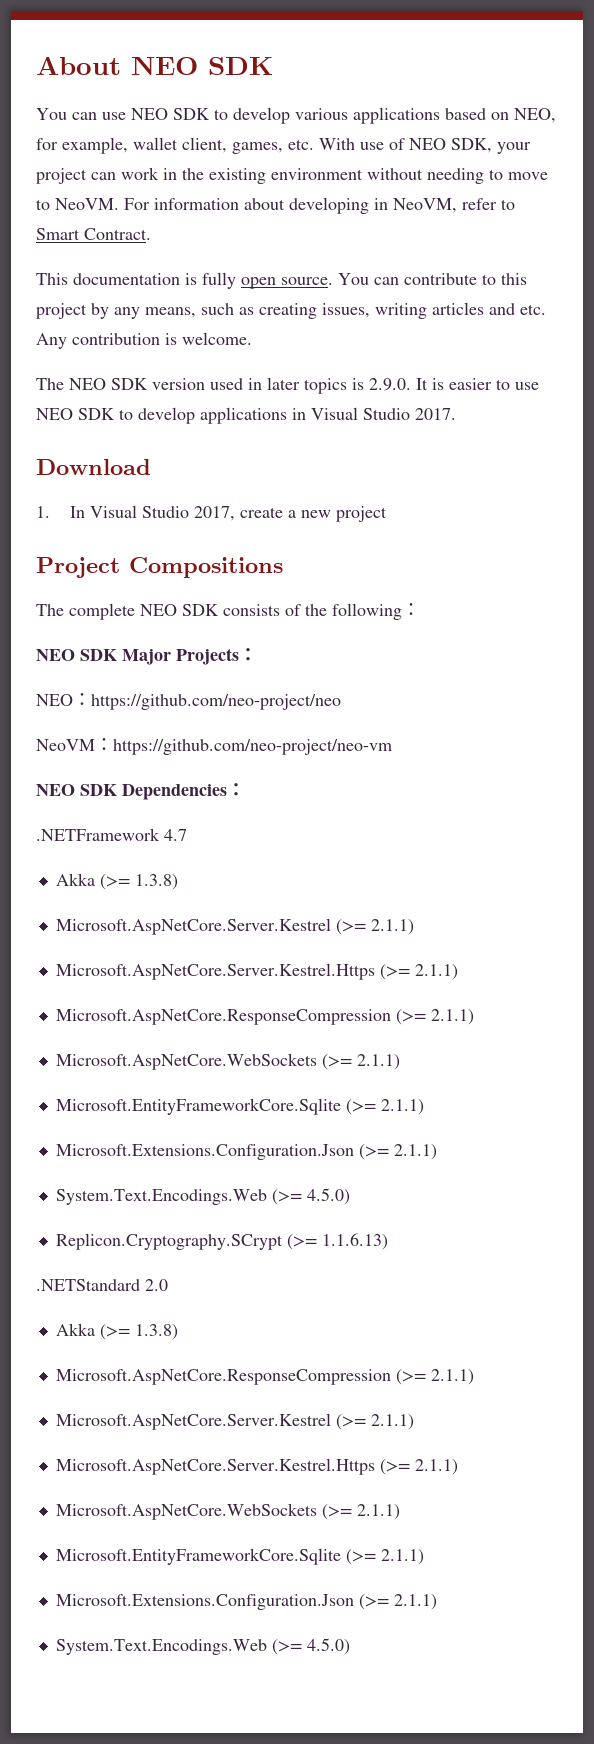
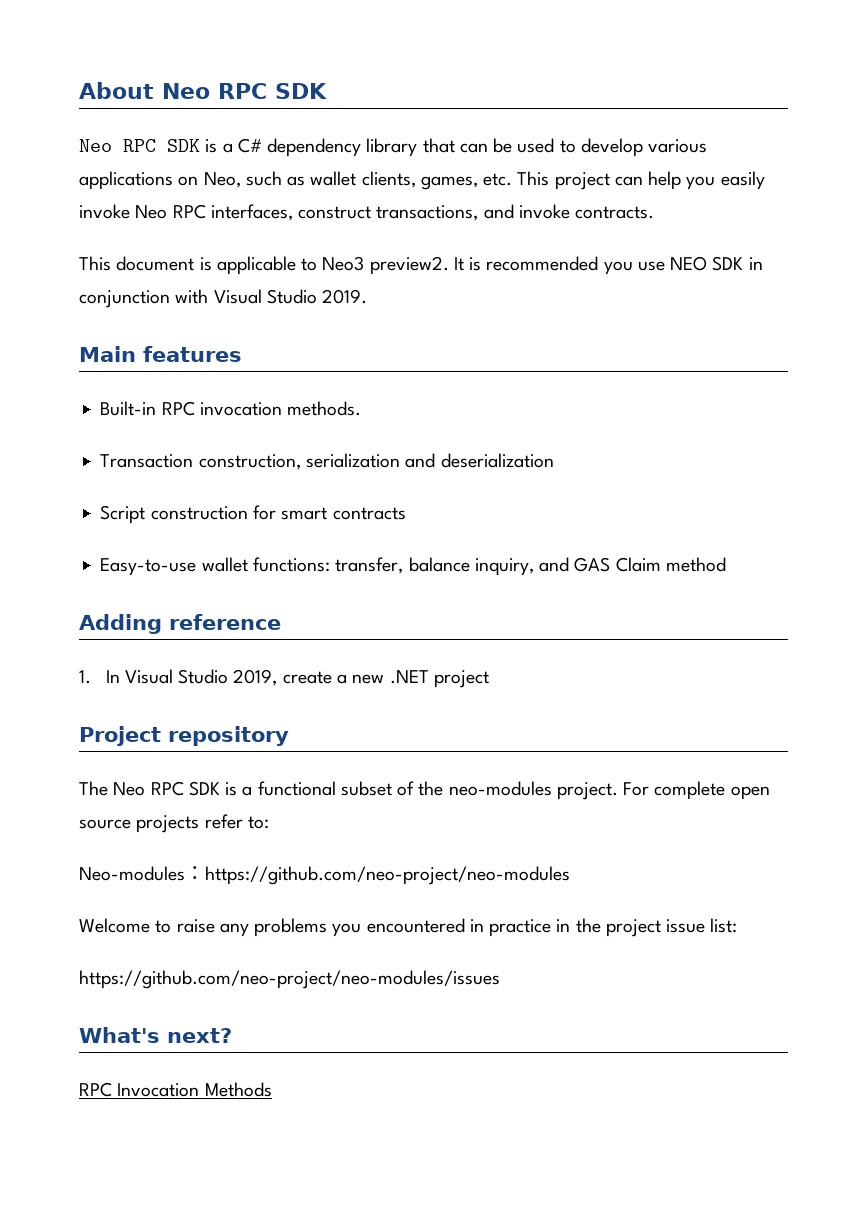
[131,56,198,75] NEO -> [162,83,267,99] Neo RPC
[36,107,556,124] [36,137,531,154] [36,167,548,184] [36,197,515,214] [36,228,151,240] [36,272,527,289] [36,302,546,319] [36,332,252,349] [36,377,539,394] [36,407,456,424] [36,459,151,475] You can use NEO SDK to develop various applications based on NEO, for example, wallet client, games, etc. With use of NEO SDK, your project can work in the existing environment without needing to move to NeoVM. For information about developing in NeoVM, refer to Smart Contract. // This documentation is fully open source. You can contribute to this project by any means, such as creating issues, writing articles and etc. Any contribution is welcome. // The NEO SDK version used in later topics is 2.9.0. It is easier to use NEO SDK to develop applications in Visual Studio 2017. // Download -> [79,138,708,157] [79,171,765,190] [79,204,655,221] [79,256,763,275] [79,289,368,308] [79,346,242,362] [100,401,362,416] [100,453,554,470] [100,505,406,524] [100,557,726,576] [79,614,281,634] Neo RPC SDK is a C# dependency library that can be used to develop various applications on Neo, such as wallet clients, games, etc. This project can help you easily invoke Neo RPC interfaces, construct transactions, and invoke contracts. // This document is applicable to Neo3 preview2. It is recommended you use NEO SDK in conjunction with Visual Studio 2019. // Main features // Built-in RPC invocation methods. // Transaction construction, serialization and deserialization // Script construction for smart contracts // Easy-to-use wallet functions: transfer, balance inquiry, and GAS Claim method // Adding reference
[193,506,235,521] 2017, -> [233,669,278,686] 2019,
(331, 514) none -> [389,670,429,684] .NET
[129,557,283,578] [36,603,420,620] [36,648,257,665] [36,693,341,710] [36,738,392,755] [36,783,245,800] [36,828,187,841] [55,873,178,890] [55,918,414,935] [55,963,458,980] [55,1009,474,1025] [55,1053,400,1070] [55,1098,424,1115] [55,1144,437,1160] [55,1188,350,1205] [55,1233,388,1250] [36,1279,168,1291] [55,1323,178,1340] [55,1369,474,1385] [55,1413,414,1430] [55,1458,458,1475] [55,1503,400,1520] [55,1548,424,1565] [55,1594,437,1610] [55,1638,350,1655] Compositions // The complete NEO SDK consists of the following： // NEO SDK Major Projects： // NEO：https://github.com/neo-project/neo // NeoVM：https://github.com/neo-project/neo-vm // NEO SDK Dependencies： // .NETFramework 4.7 // Akka (>= 1.3.8) // Microsoft.AspNetCore.Server.Kestrel (>= 2.1.1) // Microsoft.AspNetCore.Server.Kestrel.Https (>= 2.1.1) // Microsoft.AspNetCore.ResponseCompression (>= 2.1.1) // Microsoft.AspNetCore.WebSockets (>= 2.1.1) // Microsoft.EntityFrameworkCore.Sqlite (>= 2.1.1) // Microsoft.Extensions.Configuration.Json (>= 2.1.1) // System.Text.Encodings.Web (>= 4.5.0) // Replicon.Cryptography.SCrypt (>= 1.1.6.13) // .NETStandard 2.0 // Akka (>= 1.3.8) // Microsoft.AspNetCore.ResponseCompression (>= 2.1.1) // Microsoft.AspNetCore.Server.Kestrel (>= 2.1.1) // Microsoft.AspNetCore.Server.Kestrel.Https (>= 2.1.1) // Microsoft.AspNetCore.WebSockets (>= 2.1.1) // Microsoft.EntityFrameworkCore.Sqlite (>= 2.1.1) // Microsoft.Extensions.Configuration.Json (>= 2.1.1) // System.Text.Encodings.Web (>= 4.5.0) -> [168,726,289,746] [79,781,770,800] [79,814,269,833] [79,866,570,885] [79,918,738,937] [79,970,500,989] [79,1027,232,1043] [79,1082,272,1097] repository // The Neo RPC SDK is a functional subset of the neo-modules project. For complete open source projects refer to: // Neo-modules：https://github.com/neo-project/neo-modules // Welcome to raise any problems you encountered in practice in the project issue list: // https://github.com/neo-project/neo-modules/issues // What's next? // RPC Invocation Methods

